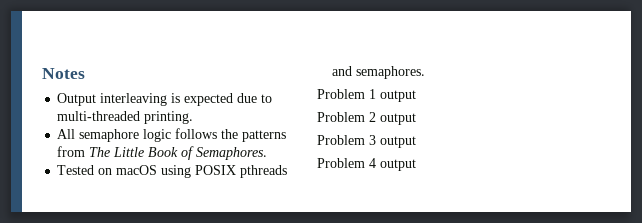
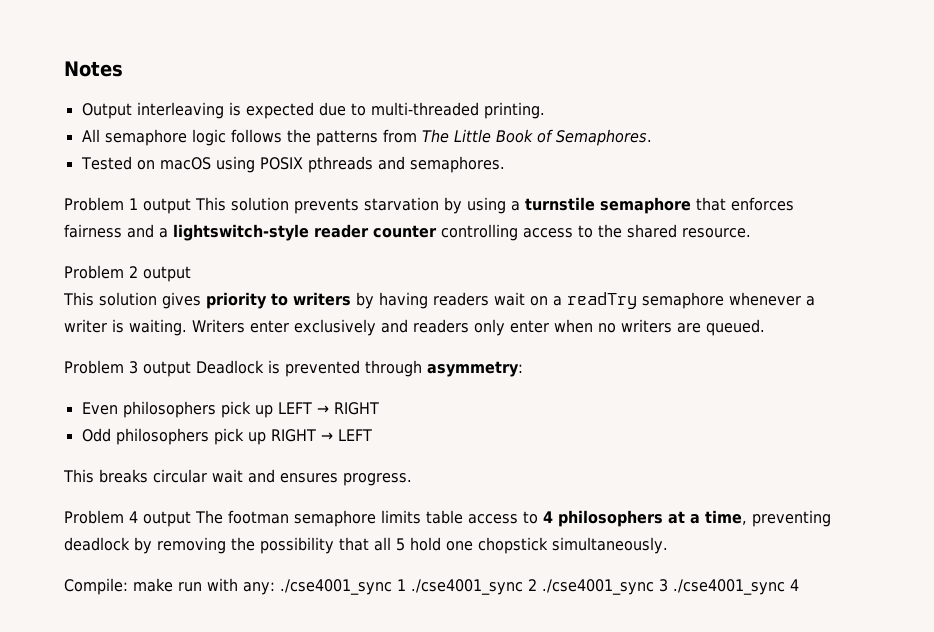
[317,112,416,125] [317,135,416,148] [317,158,416,171] // Problem 2 output // Problem 3 output // Problem 4 output -> [195,197,794,214] [64,224,751,241] [64,265,191,282] [63,292,815,309] [64,319,765,336] [64,360,523,377] [81,401,379,418] [81,428,372,445] [63,469,412,486] [64,510,831,527] [64,537,668,554] [64,578,799,595] This solution prevents starvation by using a turnstile semaphore that enforces fairness and a lightswitch-style reader counter controlling access to the shared resource. // Problem 2 output // This solution gives priority to writers by having readers wait on a readTry semaphore whenever a writer is waiting. Writers enter exclusively and readers only enter when no writers are queued. // Problem 3 output Deadlock is prevented through asymmetry: // Even philosophers pick up LEFT → RIGHT // Odd philosophers pick up RIGHT → LEFT // This breaks circular wait and ensures progress. // Problem 4 output The footman semaphore limits table access to 4 philosophers at a time, preventing deadlock by removing the possibility that all 5 hold one chopstick simultaneously. // Compile: make run with any: ./cse4001_sync 1 ./cse4001_sync 2 ./cse4001_sync 3 ./cse4001_sync 4

